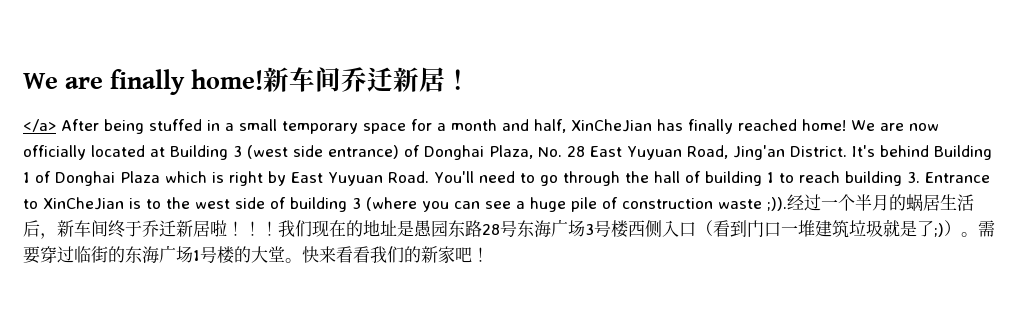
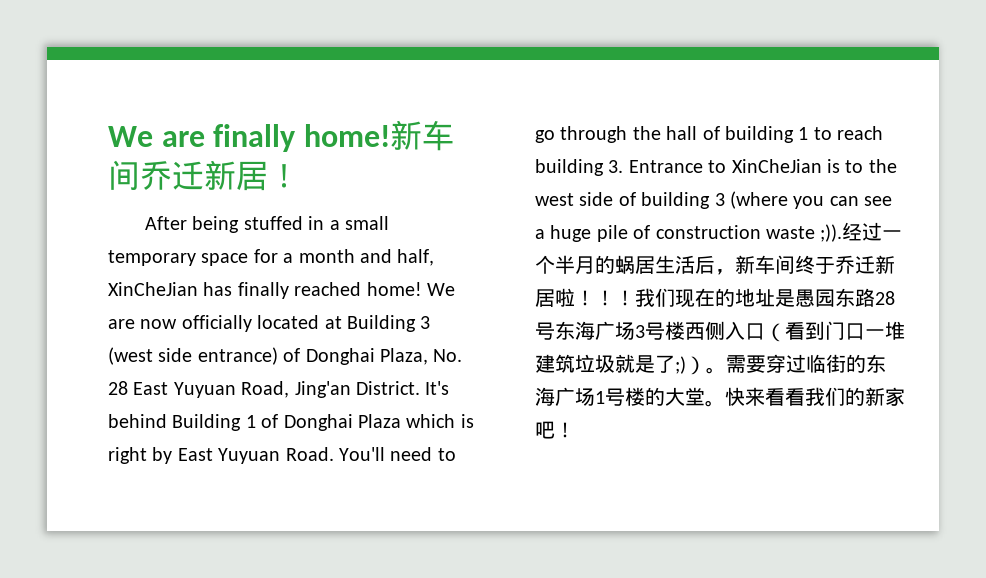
[23,119,56,132] </a> -> (300, 176) none

